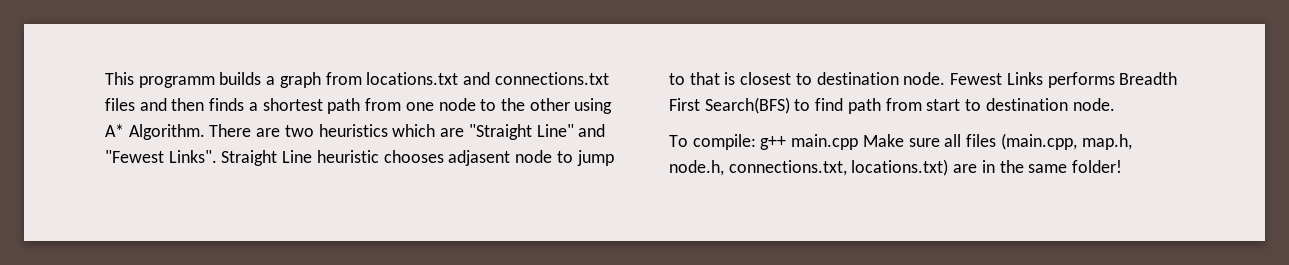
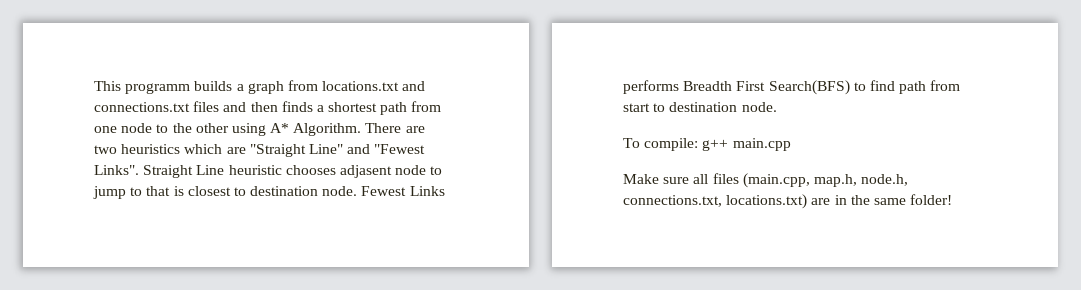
(859, 142) none -> (791, 144) //

